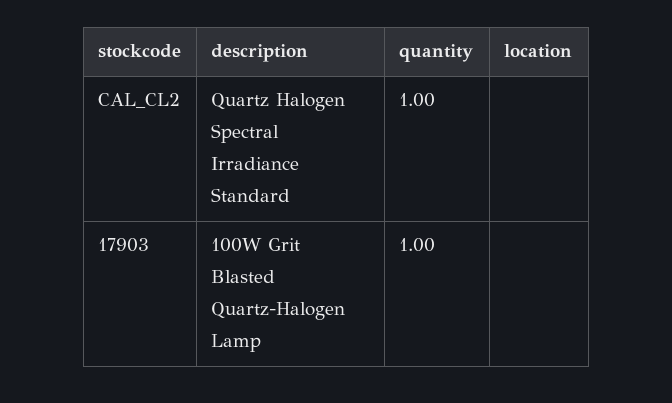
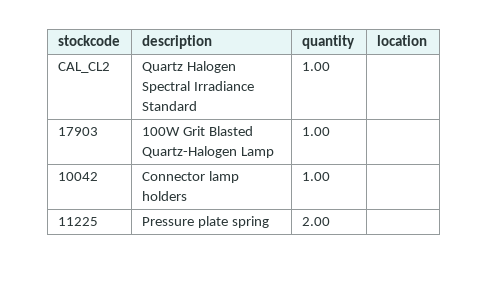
(435, 245) none -> [57,172,98,181] [141,171,239,183] [141,191,187,201] [301,172,330,181] [57,217,98,226] [141,216,269,228] [301,217,330,226] // 10042 | Connector lamp holders | 1.00 | // 11225 | Pressure plate spring | 2.00 |

